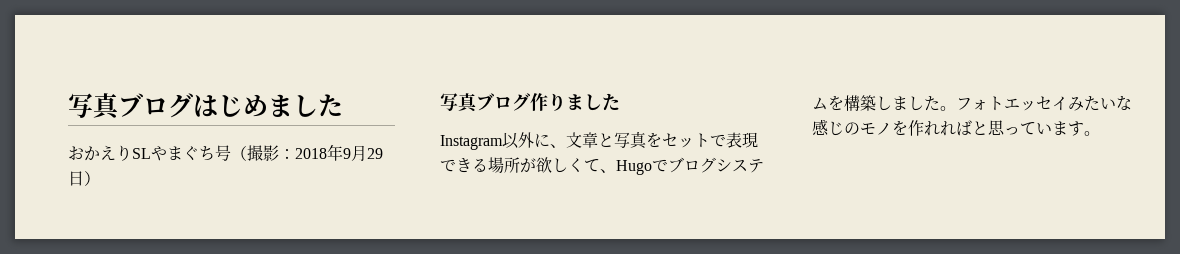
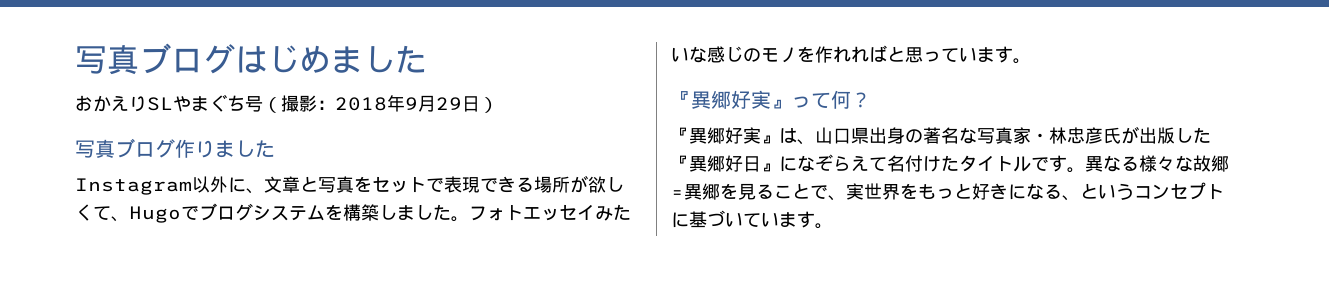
(1100, 133) none -> [671,90,871,109] [671,126,1211,145] [671,154,1229,173] [671,182,1224,201] [671,210,833,229] // 『異郷好実』って何？ // 『異郷好実』は、山口県出身の著名な写真家・林忠彦氏が出版した『異郷好日』になぞらえて名付けたタイトルです。異なる様々な故郷=異郷を見ることで、実世界をもっと好きになる、というコンセプトに基づいています。

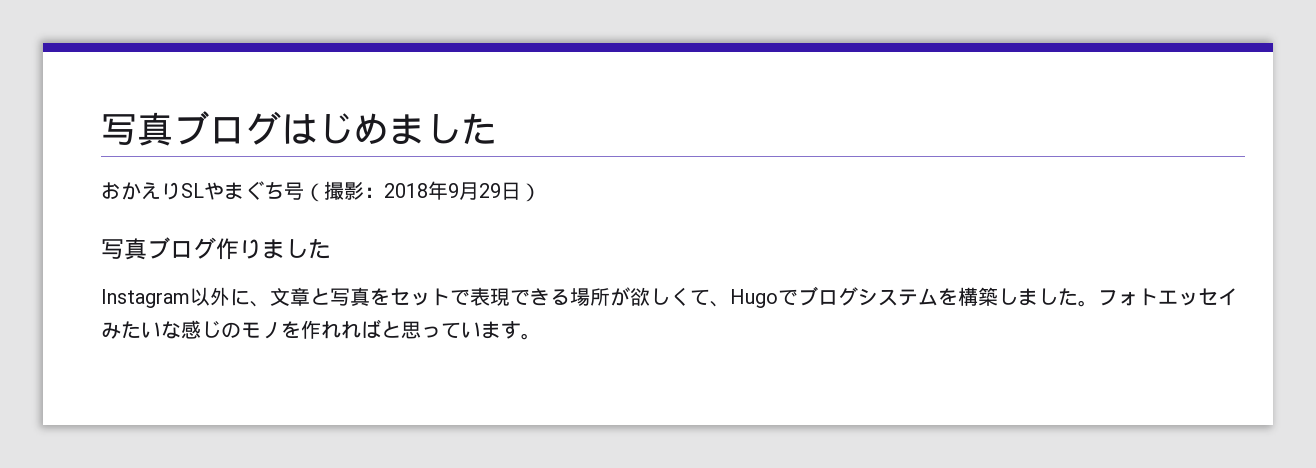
[671,90,871,109] [671,126,1211,145] [671,154,1229,173] [671,182,1224,201] [671,210,833,229] // 『異郷好実』って何？ // 『異郷好実』は、山口県出身の著名な写真家・林忠彦氏が出版した『異郷好日』になぞらえて名付けたタイトルです。異なる様々な故郷=異郷を見ることで、実世界をもっと好きになる、というコンセプトに基づいています。 -> (541, 336) none

